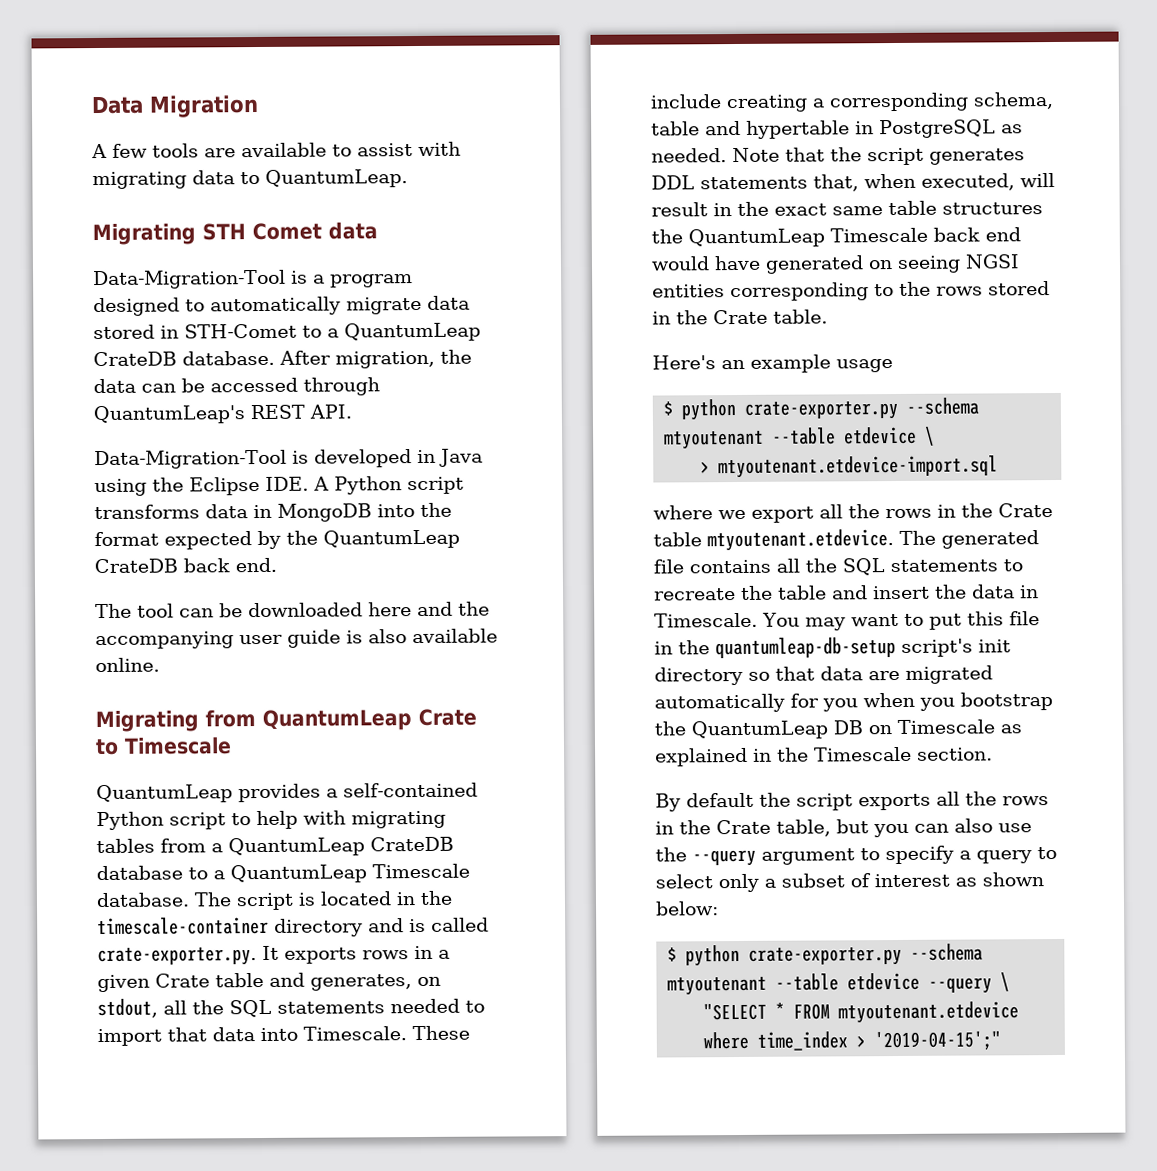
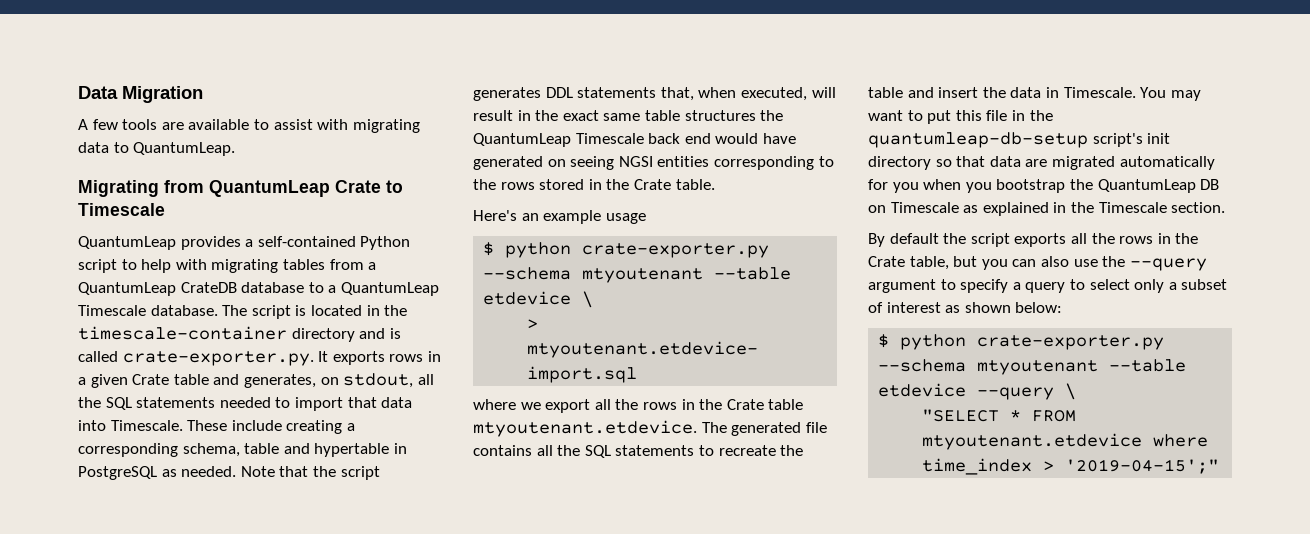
[92,222,378,246] [93,269,413,290] [93,295,470,317] [93,322,481,342] [93,349,472,369] [93,377,380,396] [93,404,352,425] [94,448,483,470] [94,476,464,497] [94,502,452,522] [94,529,460,550] [94,557,277,574] [95,601,490,619] [95,628,498,650] [95,657,160,673] // Migrating STH Comet data // Data-Migration-Tool is a program designed to automatically migrate data stored in STH-Comet to a QuantumLeap CrateDB database. After migration, the data can be accessed through QuantumLeap's REST API. // Data-Migration-Tool is developed in Java using the Eclipse IDE. A Python script transforms data in MongoDB into the format expected by the QuantumLeap CrateDB back end. // The tool can be downloaded here and the accompanying user guide is also available online. -> (236, 149) none

